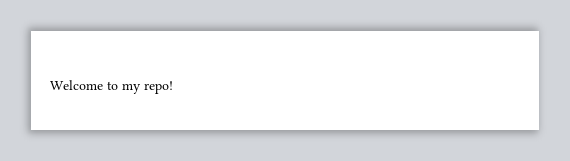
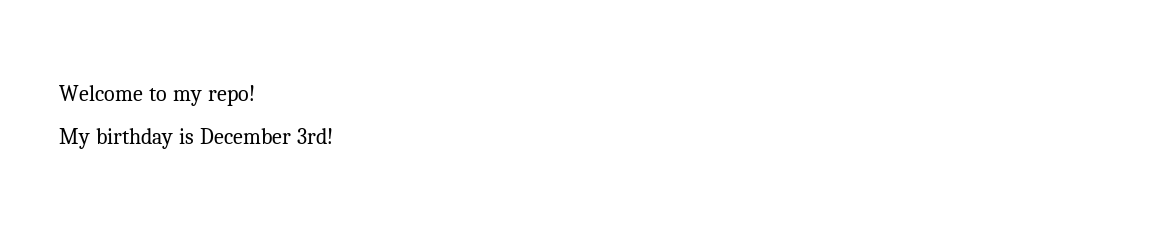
(173, 87) none -> [59,128,333,149] // My birthday is December 3rd!

